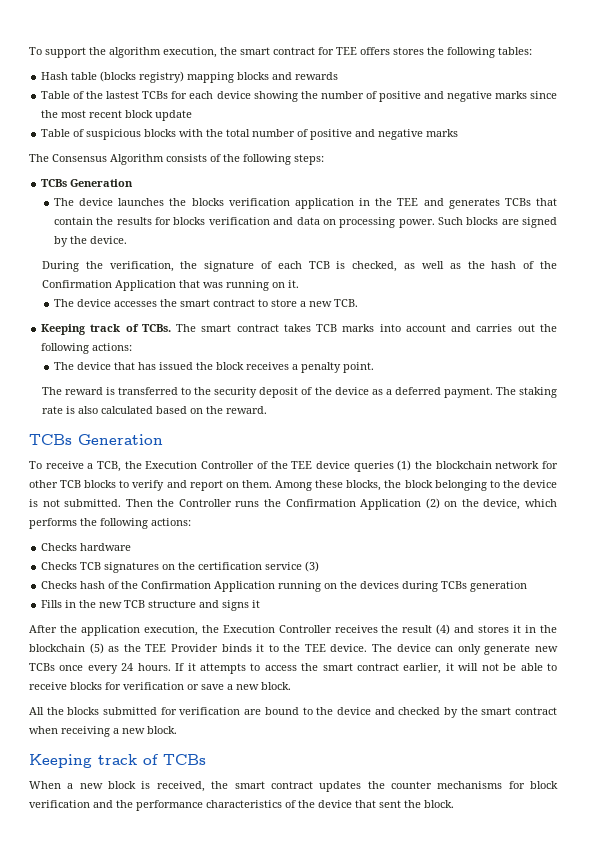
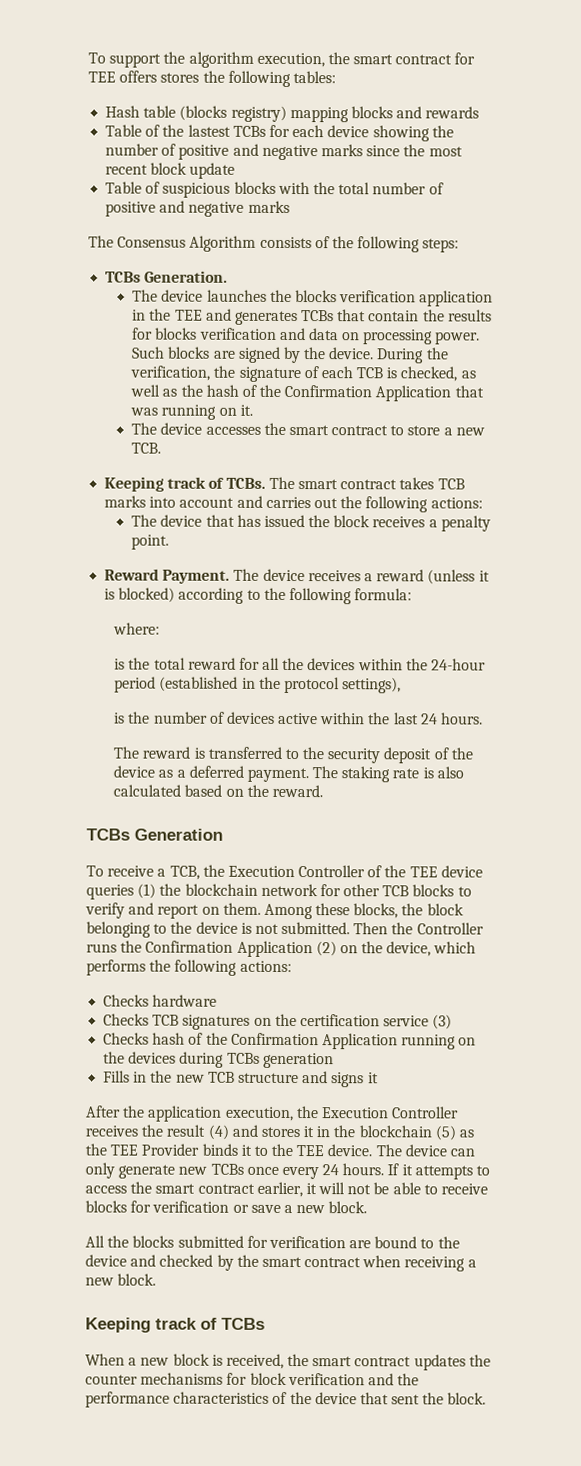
[70,179,134,187] Generation -> [144,270,229,283] Generation.
(128, 240) // -> (375, 353) none
(375, 367) none -> [104,568,490,585] [104,587,413,605] [113,622,161,635] [114,657,486,671] [114,676,402,694] [114,711,483,725] // Reward Payment. The device receives a reward (unless it is blocked) according to the following formula: // where: // is the total reward for all the devices within the 24-hour period (established in the protocol settings), // is the number of devices active within the last 24 hours.

